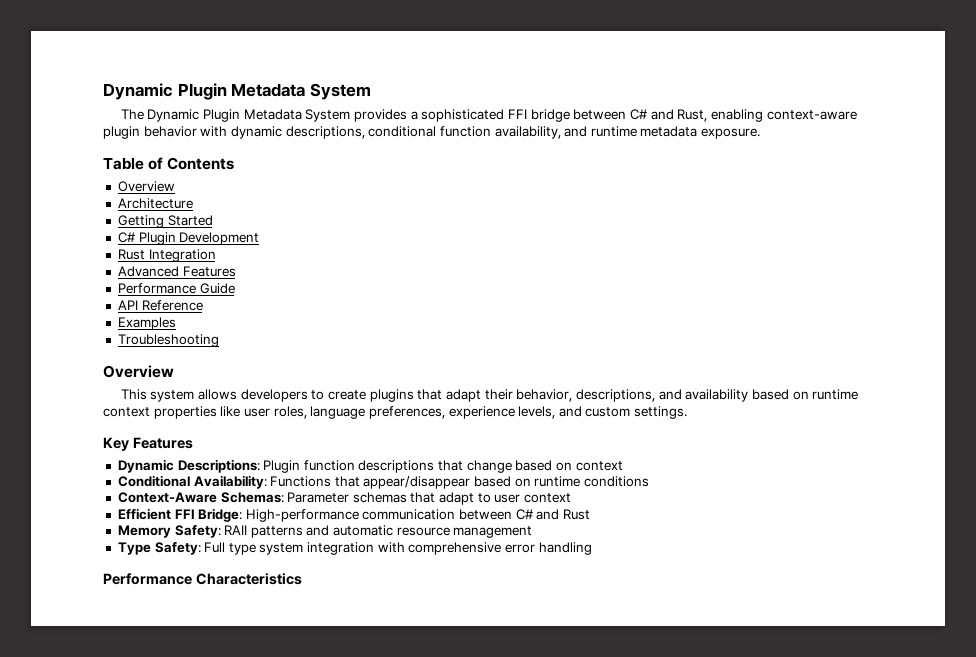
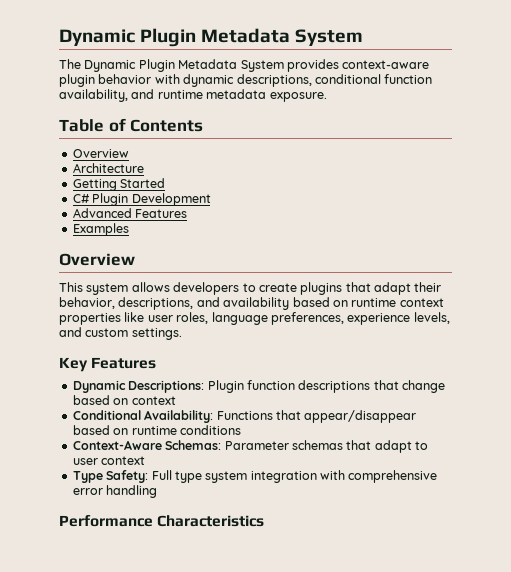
[410,109,763,122] a sophisticated FFI bridge between C# and Rust, enabling -> (339, 65) none
[117,249,216,262] // Rust Integration -> (211, 199) none
[117,283,235,294] [117,300,203,311] // Performance Guide // API Reference -> (188, 213) none
[117,334,219,347] // Troubleshooting -> (129, 229) none
[117,508,591,522] [117,525,533,538] // Efficient FFI Bridge: High-performance communication between C# and Rust // Memory Safety: RAII patterns and automatic resource management -> (146, 460) none

